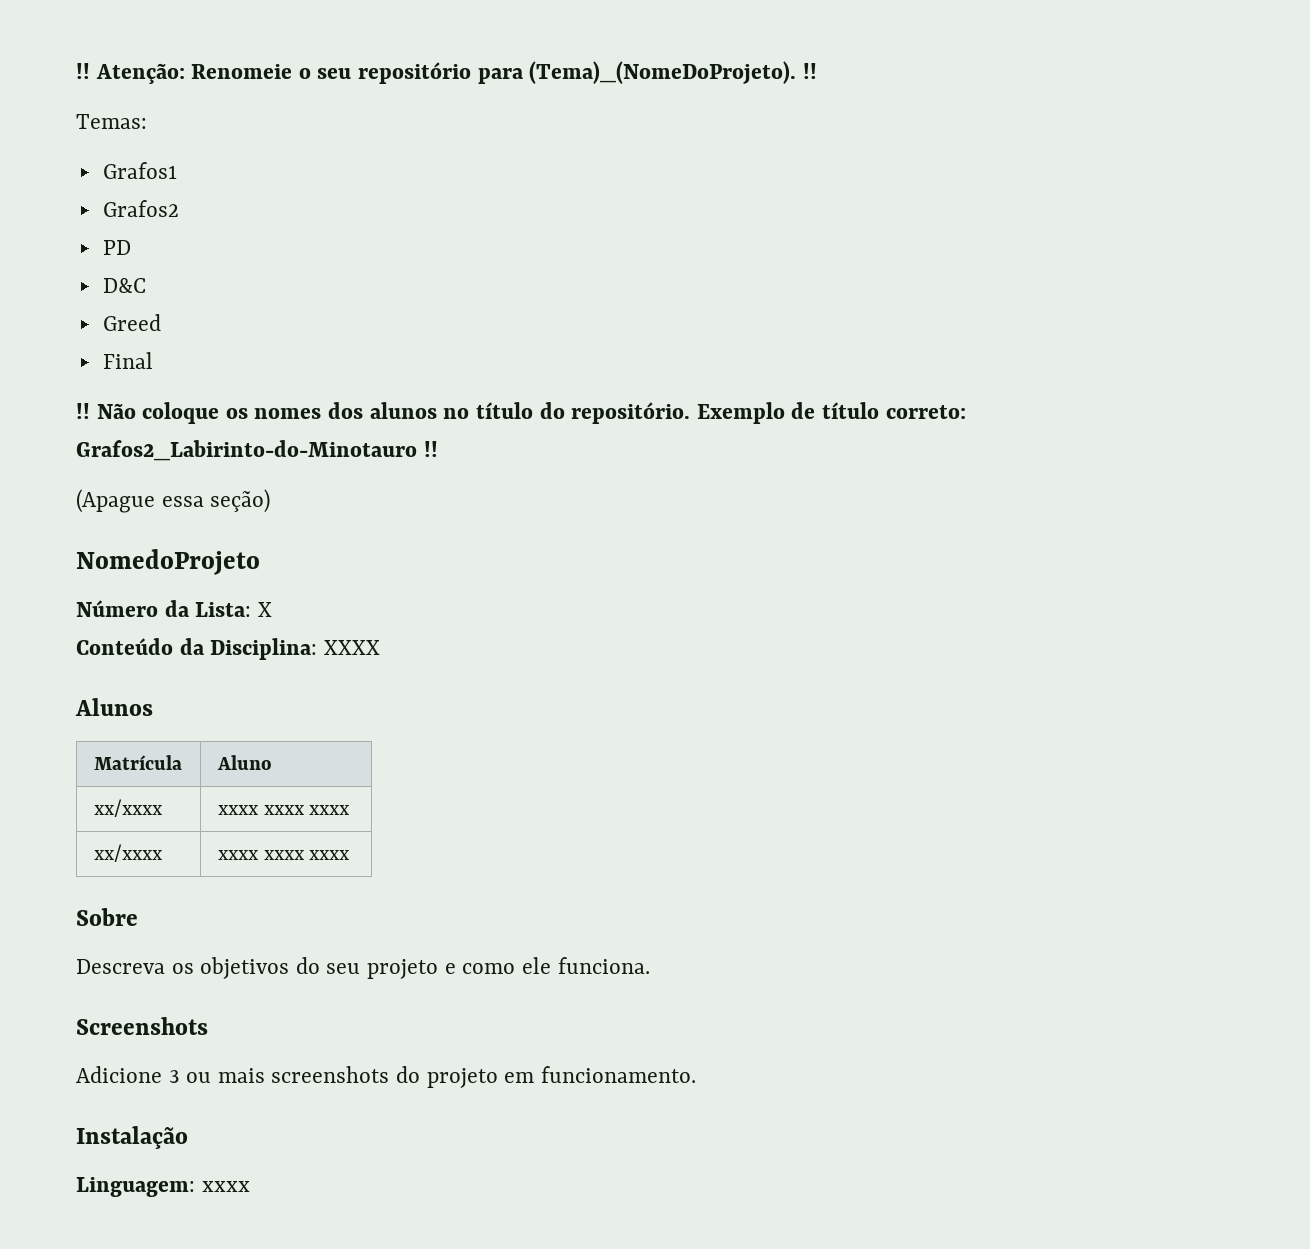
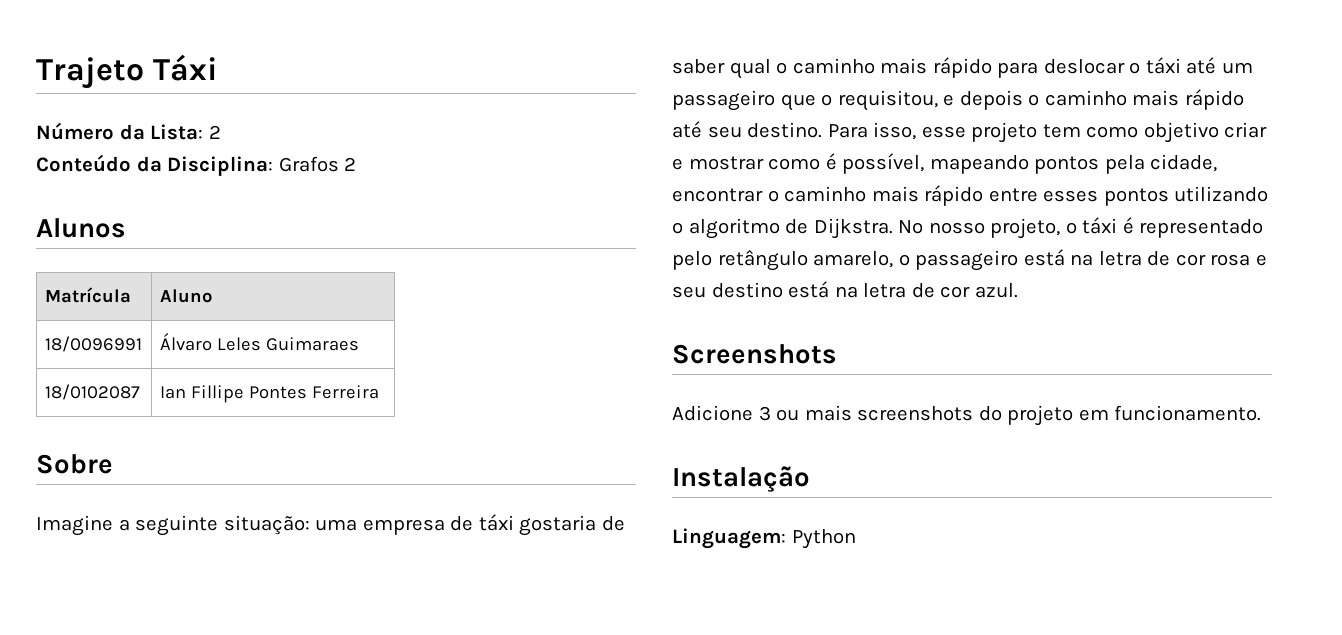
[76,61,817,84] [76,114,147,129] [102,162,177,179] [102,200,179,217] [102,240,131,255] [102,278,146,293] [102,314,161,331] [102,352,153,369] [76,402,966,424] [76,440,438,461] [76,489,271,513] [76,549,260,575] !! Atenção: Renomeie o seu repositório para (Tema)_(NomeDoProjeto). !! // Temas: // Grafos1 // Grafos2 // PD // D&C // Greed // Final // !! Não coloque os nomes dos alunos no título do repositório. Exemplo de título correto: Grafos2_Labirinto-do-Minotauro !! // (Apague essa seção) // NomedoProjeto -> [36,54,218,89] Trajeto Táxi
[257,602,272,617] X -> [208,125,221,139] 2
[323,640,380,655] XXXX -> [278,156,357,172] Grafos 2
[93,799,162,817] [217,805,350,815] [93,844,162,862] [217,850,350,860] [76,908,138,926] [76,957,650,979] xx/xxxx | xxxx xxxx xxxx // xx/xxxx | xxxx xxxx xxxx // Sobre // Descreva os objetivos do seu projeto e como ele funciona. -> [44,336,142,352] [159,333,359,351] [44,384,140,400] [159,385,379,403] [36,454,113,474] [36,514,625,536] [672,57,1253,79] [672,89,1244,111] [672,121,1268,143] [672,153,1218,174] [672,185,1269,206] [672,217,1264,239] [672,249,1267,271] [672,281,1018,298] 18/0096991 | Álvaro Leles Guimaraes // 18/0102087 | Ian Fillipe Pontes Ferreira // Sobre // Imagine a seguinte situação: uma empresa de táxi gostaria de saber qual o caminho mais rápido para deslocar o táxi até um passageiro que o requisitou, e depois o caminho mais rápido até seu destino. Para isso, esse projeto tem como objetivo criar e mostrar como é possível, mapeando pontos pela cidade, encontrar o caminho mais rápido entre esses pontos utilizando o algoritmo de Dijkstra. No nosso projeto, o táxi é representado pelo retângulo amarelo, o passageiro está na letra de cor rosa e seu destino está na letra de cor azul.
[201,1181,250,1192] xxxx -> [791,529,856,549] Python

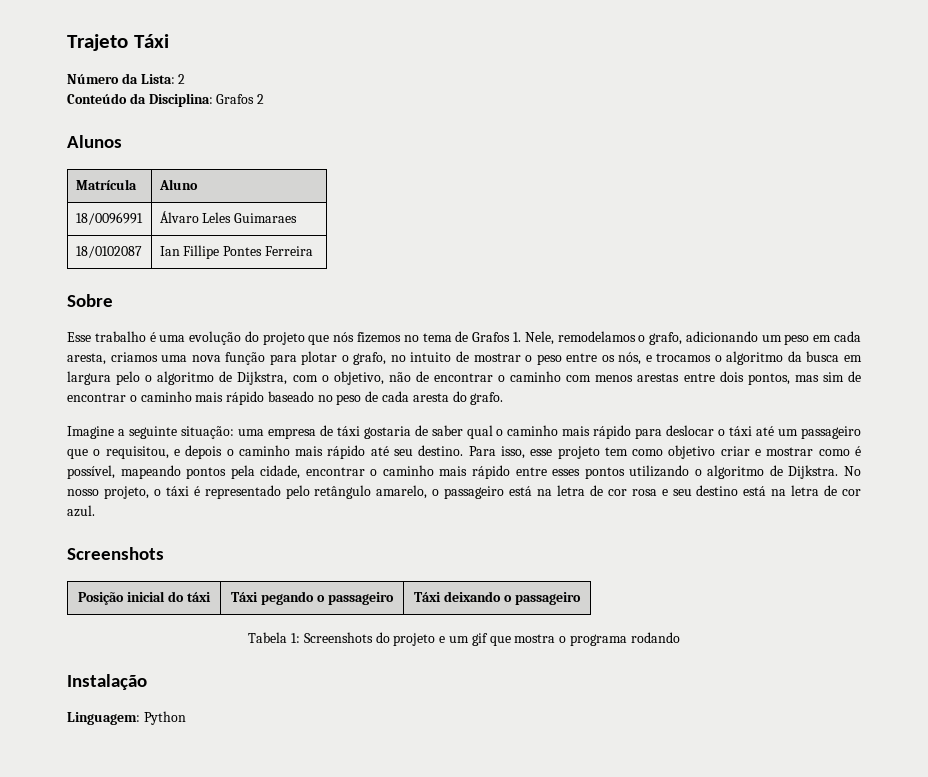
(113, 464) none -> [67,331,861,345] [67,351,862,365] [67,371,861,385] [67,391,504,405] // Esse trabalho é uma evolução do projeto que nós fizemos no tema de Grafos 1. Nele, remodelamos o grafo, adicionando um peso em cada aresta, criamos uma nova função para plotar o grafo, no intuito de mostrar o peso entre os nós, e trocamos o algoritmo da busca em largura pelo o algoritmo de Dijkstra, com o objetivo, não de encontrar o caminho com menos arestas entre dois pontos, mas sim de encontrar o caminho mais rápido baseado no peso de cada aresta do grafo.
[672,405,1262,426] // Adicione 3 ou mais screenshots do projeto em funcionamento. -> [78,591,211,605] [231,591,394,605] [414,591,581,605] [248,632,680,646] // Posição inicial do táxi | Táxi pegando o passageiro | Táxi deixando o passageiro // Tabela 1: Screenshots do projeto e um gif que mostra o programa rodando

